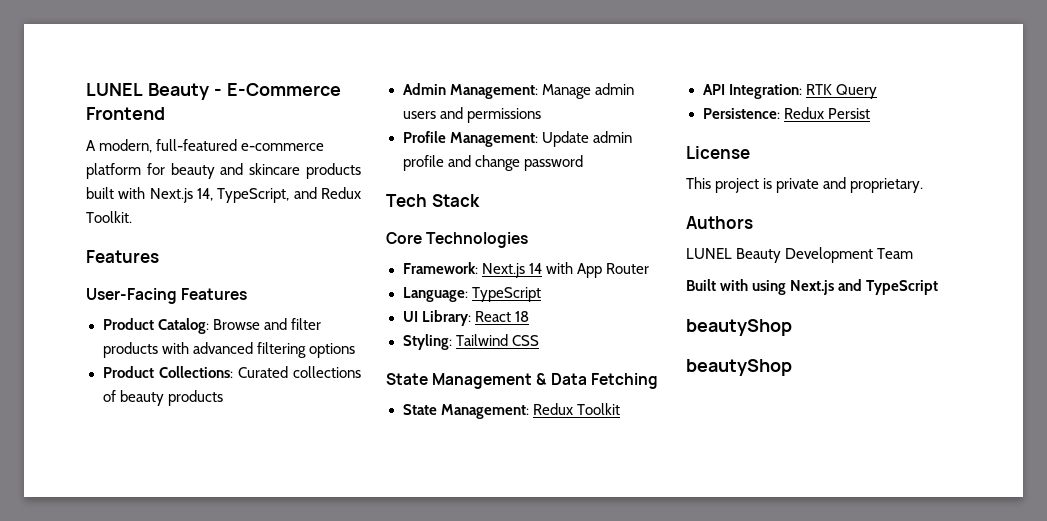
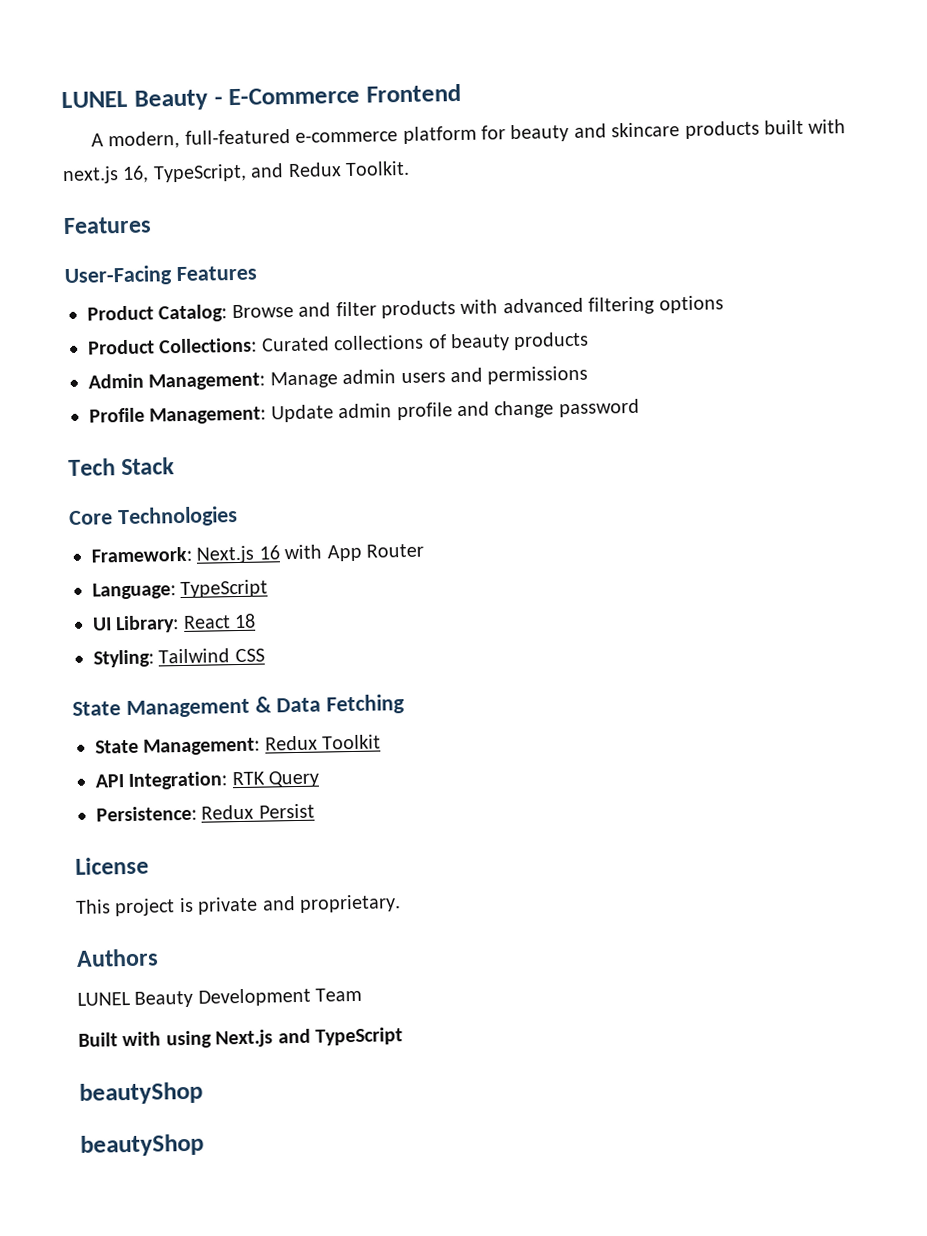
[149,188,214,203] Next.js 14, -> [62,165,150,185] next.js 16,
[528,263,542,274] 14 -> [258,545,280,560] 16

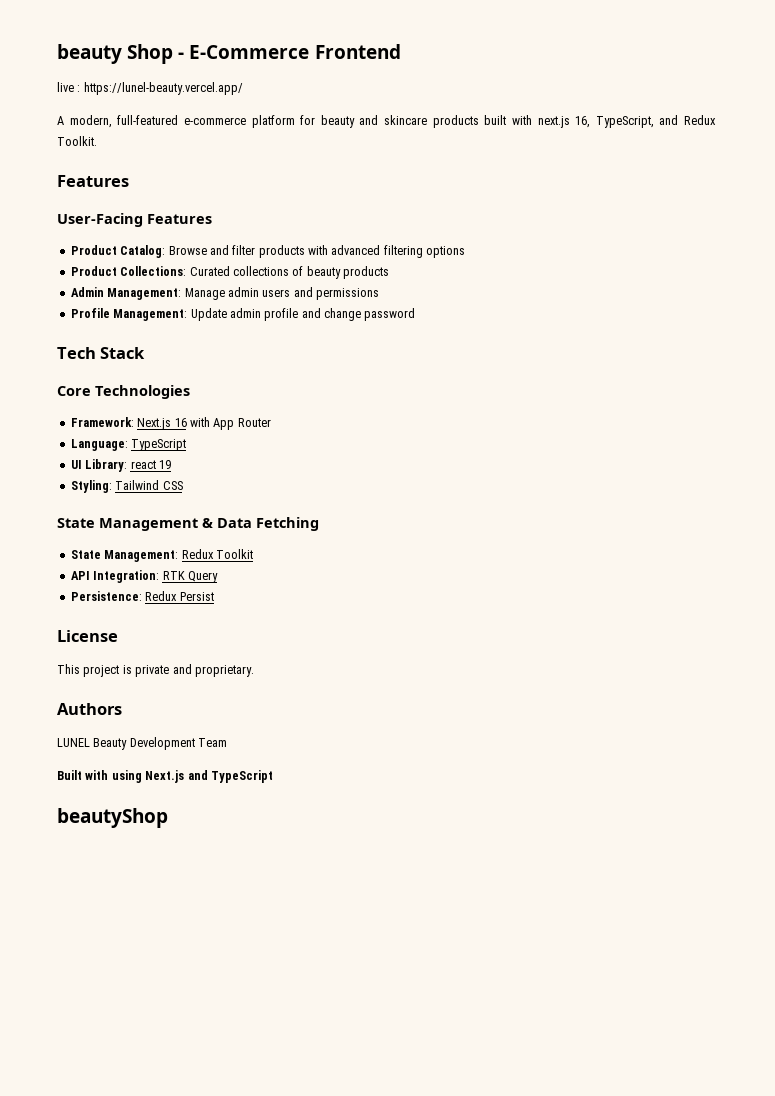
[61,89,208,111] LUNEL Beauty -> [57,44,174,64] beauty Shop
(461, 93) none -> [57,82,243,95] // live : https://lunel-beauty.vercel.app/
[182,613,257,629] React 18 -> [130,460,171,469] react 19
[80,1133,204,1157] // beautyShop -> (168, 818) none

